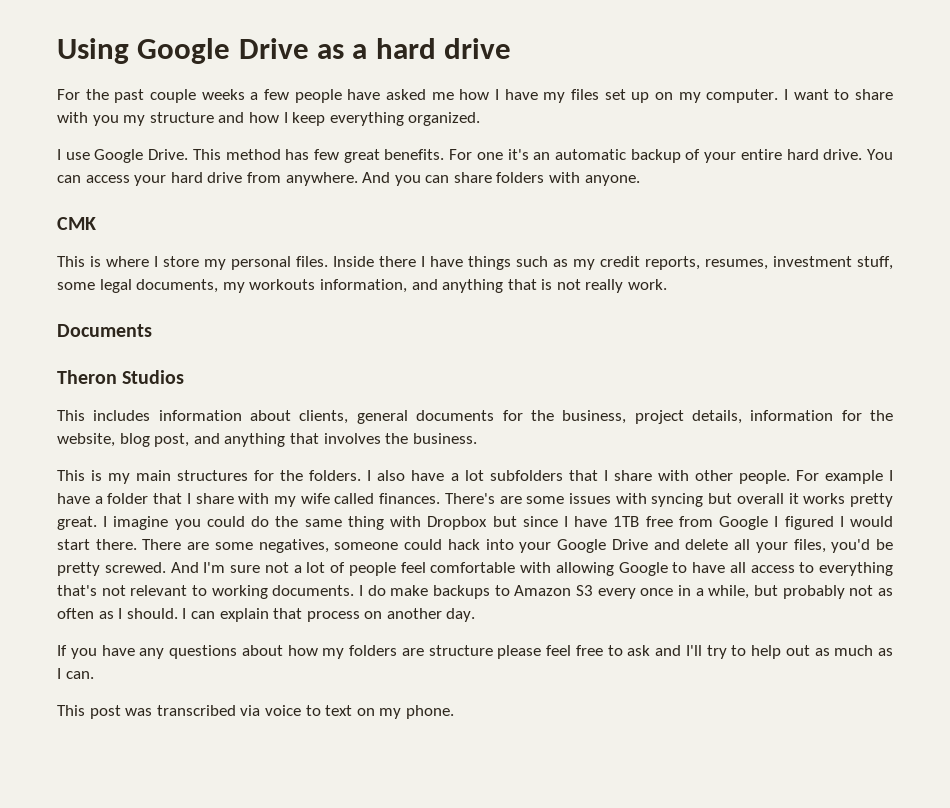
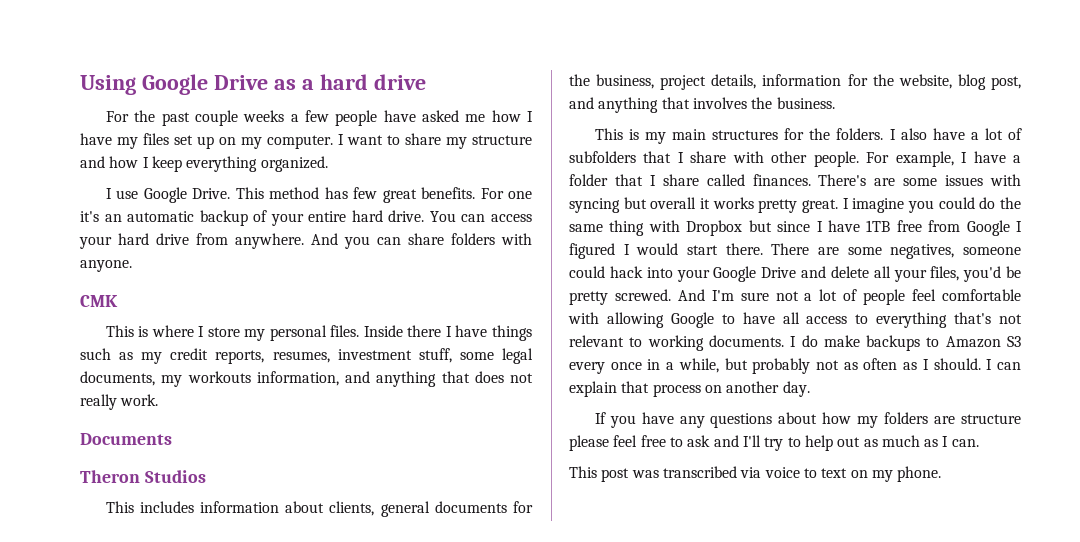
[57,112,119,126] with you -> (441, 139) none
[541,279,553,290] is -> [474,371,504,383] does
(484, 475) none -> [1007,128,1022,140] of
[824,470,883,484] example -> [895,151,954,167] example,
[238,493,330,507] with my wife -> (699, 180) none

